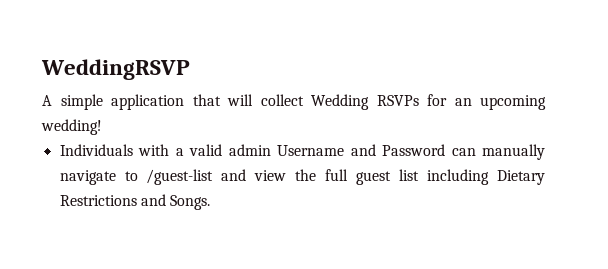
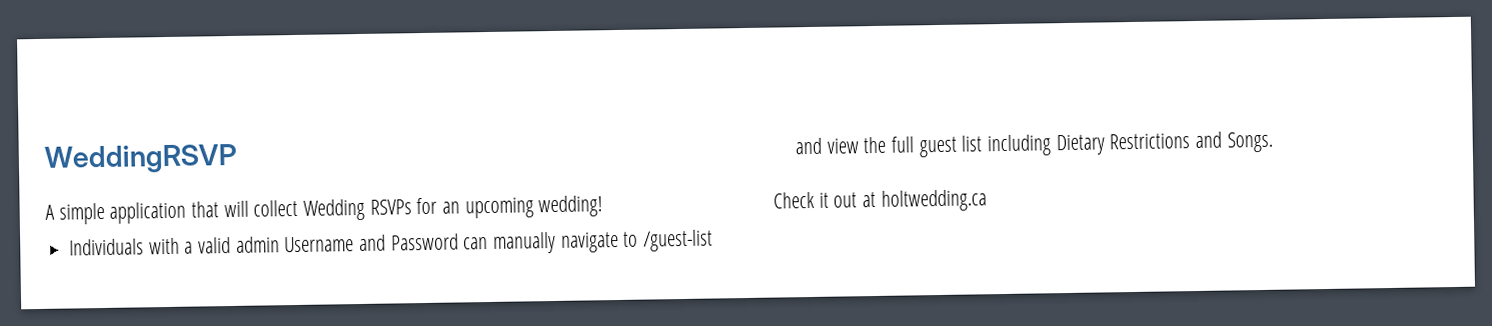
(211, 202) none -> [773,189,987,212] // Check it out at holtwedding.ca

